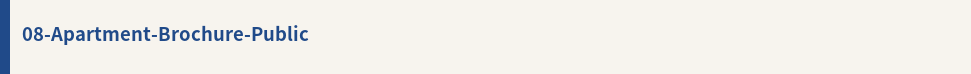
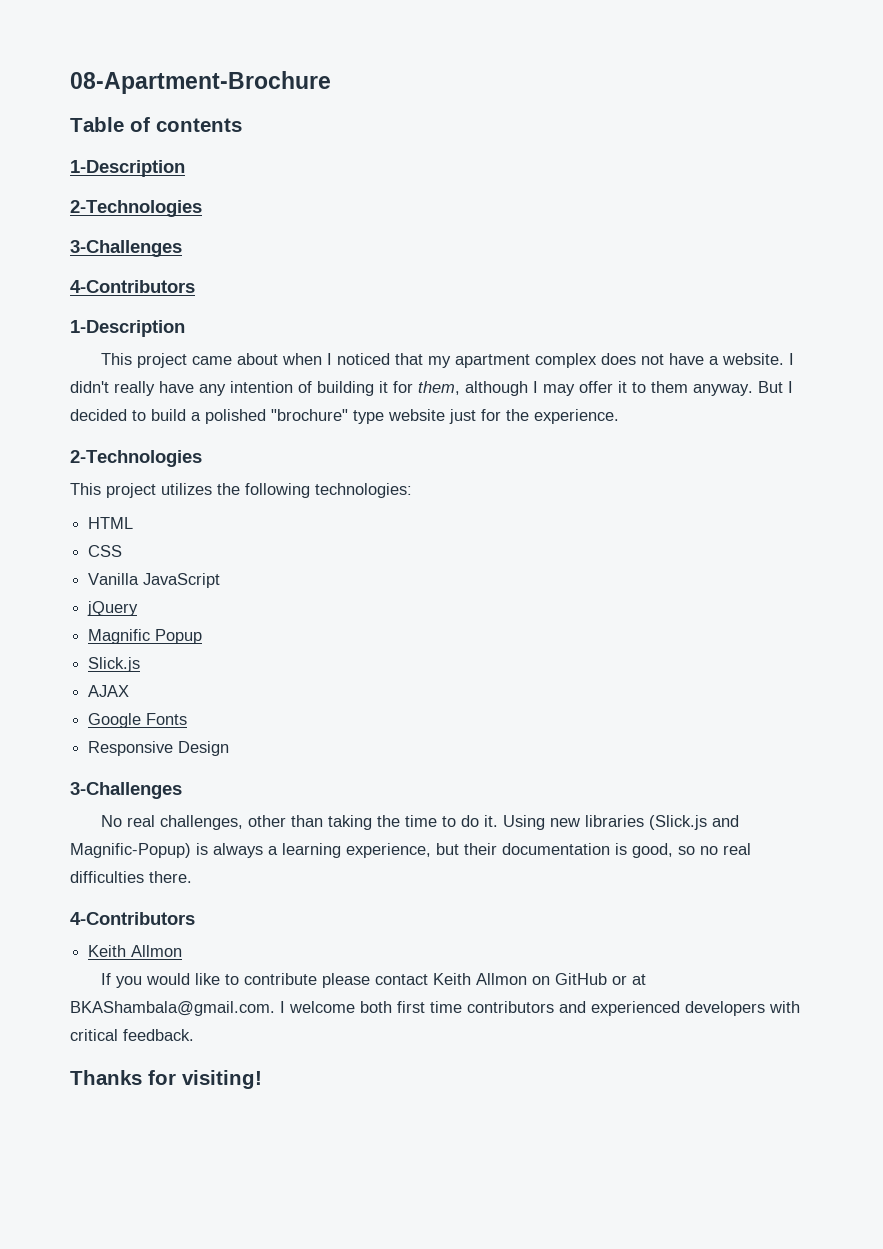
[22,25,309,45] 08-Apartment-Brochure-Public -> [70,71,331,94] [70,117,242,132] [70,160,185,177] [70,200,202,217] [70,240,182,257] [70,280,195,293] [70,320,185,337] [101,353,795,368] [70,381,793,396] [70,409,619,424] [70,450,202,467] [70,483,412,498] [88,517,134,529] [88,545,123,557] [88,573,221,588] [87,601,139,616] [88,629,203,644] [88,657,141,672] [88,685,130,697] [88,713,188,728] [88,741,230,756] [70,782,182,799] [101,815,740,830] [70,843,751,858] [70,871,192,883] [70,912,195,925] [88,945,183,957] [101,973,647,988] [70,1001,800,1016] [70,1029,194,1041] [70,1070,262,1089] 08-Apartment-Brochure // Table of contents // 1-Description // 2-Technologies // 3-Challenges // 4-Contributors // 1-Description // This project came about when I noticed that my apartment complex does not have a website. I didn't really have any intention of building it for them, although I may offer it to them anyway. But I decided to build a polished "brochure" type website just for the experience. // 2-Technologies // This project utilizes the following technologies: // HTML // CSS // Vanilla JavaScript // jQuery // Magnific Popup // Slick.js // AJAX // Google Fonts // Responsive Design // 3-Challenges // No real challenges, other than taking the time to do it. Using new libraries (Slick.js and Magnific-Popup) is always a learning experience, but their documentation is good, so no real difficulties there. // 4-Contributors // Keith Allmon // If you would like to contribute please contact Keith Allmon on GitHub or at BKAShambala@gmail.com. I welcome both first time contributors and experienced developers with critical feedback. // Thanks for visiting!

